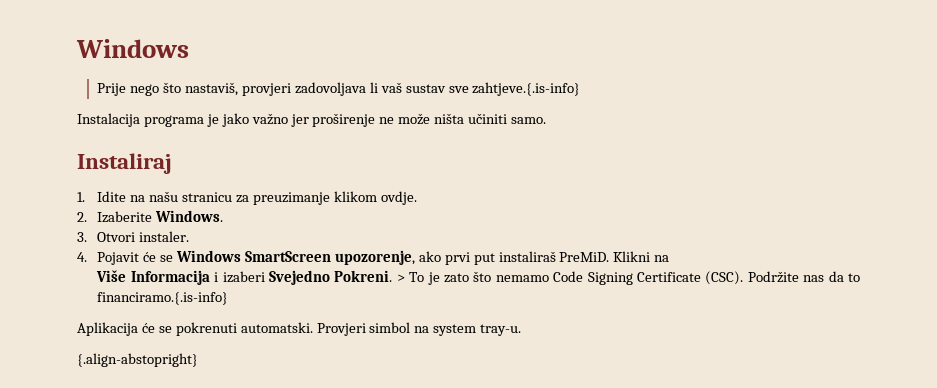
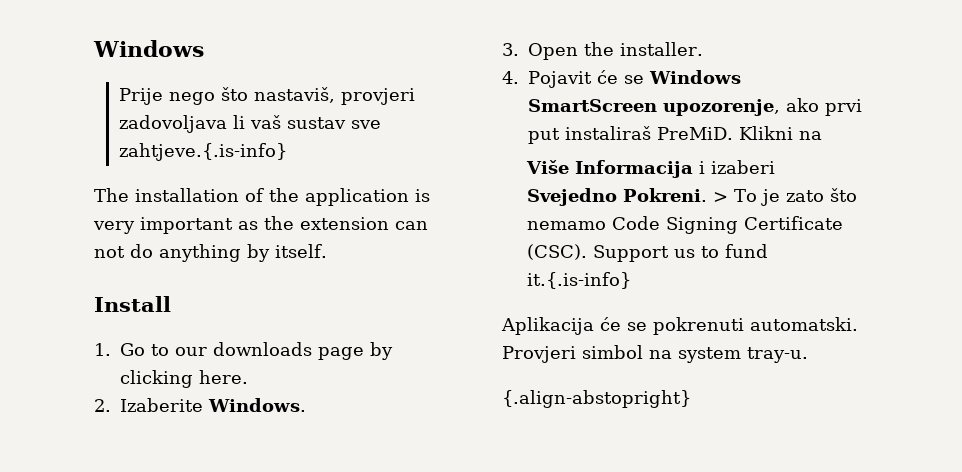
[77,113,547,127] [77,153,172,174] [77,191,417,205] Instalacija programa je jako važno jer proširenje ne može ništa učiniti samo. // Instaliraj // 1. Idite na našu stranicu za preuzimanje klikom ovdje. -> [94,188,430,206] [93,216,428,234] [94,244,327,262] [94,296,171,312] [94,342,393,360] [120,370,248,388] The installation of the application is very important as the extension can not do anything by itself. // Install // 1. Go to our downloads page by clicking here.
[97,231,190,242] Otvori instaler. -> [528,42,703,60] Open the installer.
[747,271,860,283] [97,292,229,305] Podržite nas da to financiramo.{.is-info} -> [592,244,768,262] [526,272,631,289] Support us to fund it.{.is-info}

